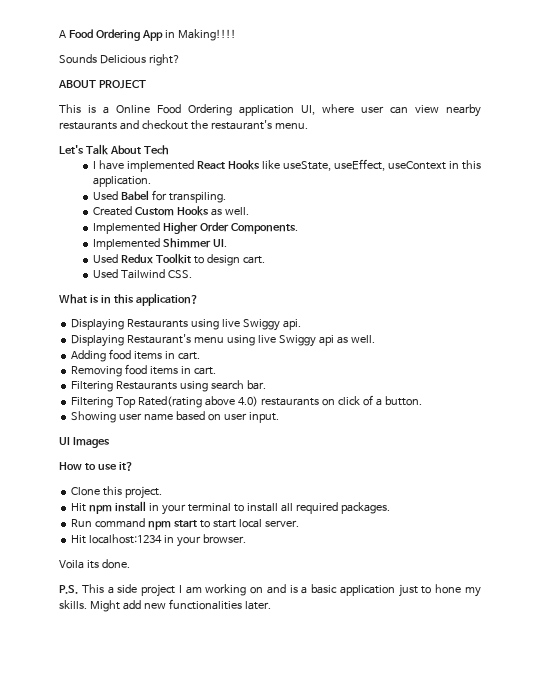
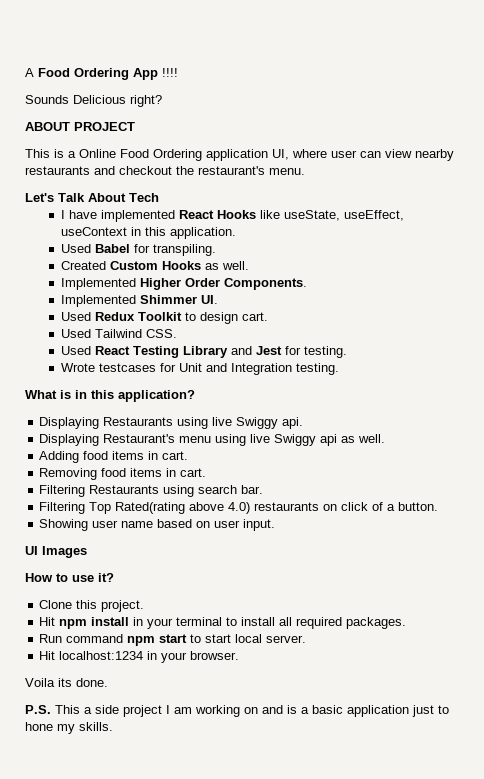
[164,29,236,41] in Making!!!! -> [162,68,178,77] !!!!
(192, 274) none -> [60,346,347,358] [60,363,339,375] // Used React Testing Library and Jest for testing. // Wrote testcases for Unit and Integration testing.
[89,599,271,612] Might add new functionalities later. -> (113, 726) none

